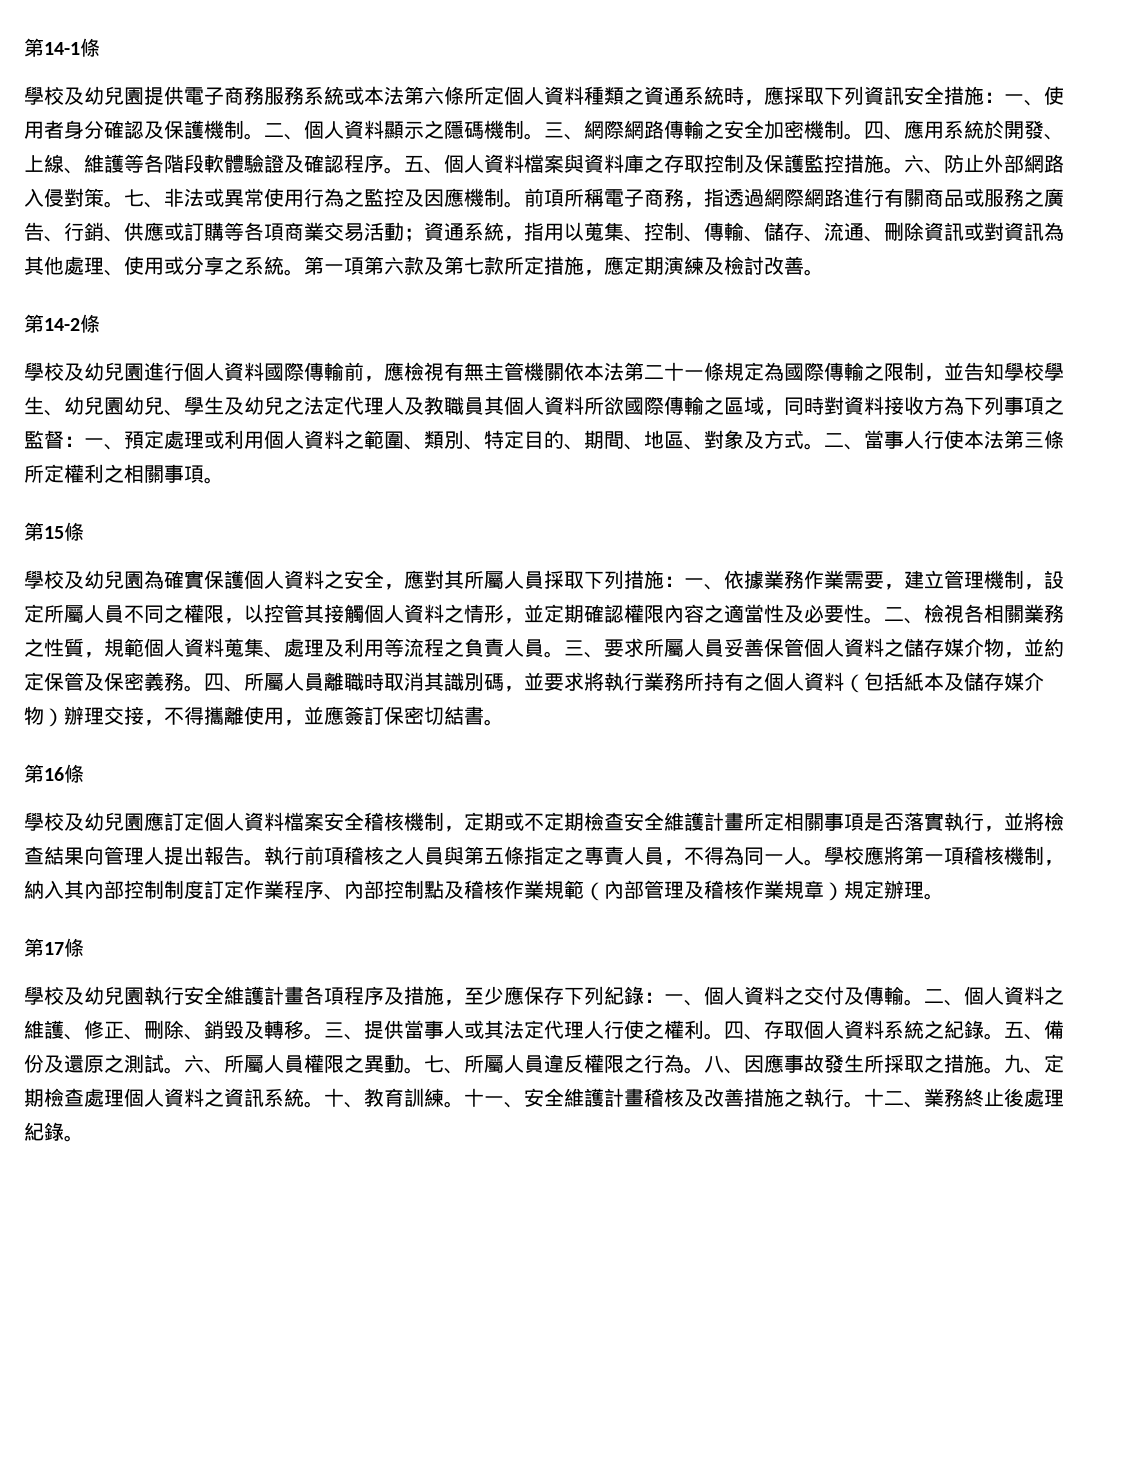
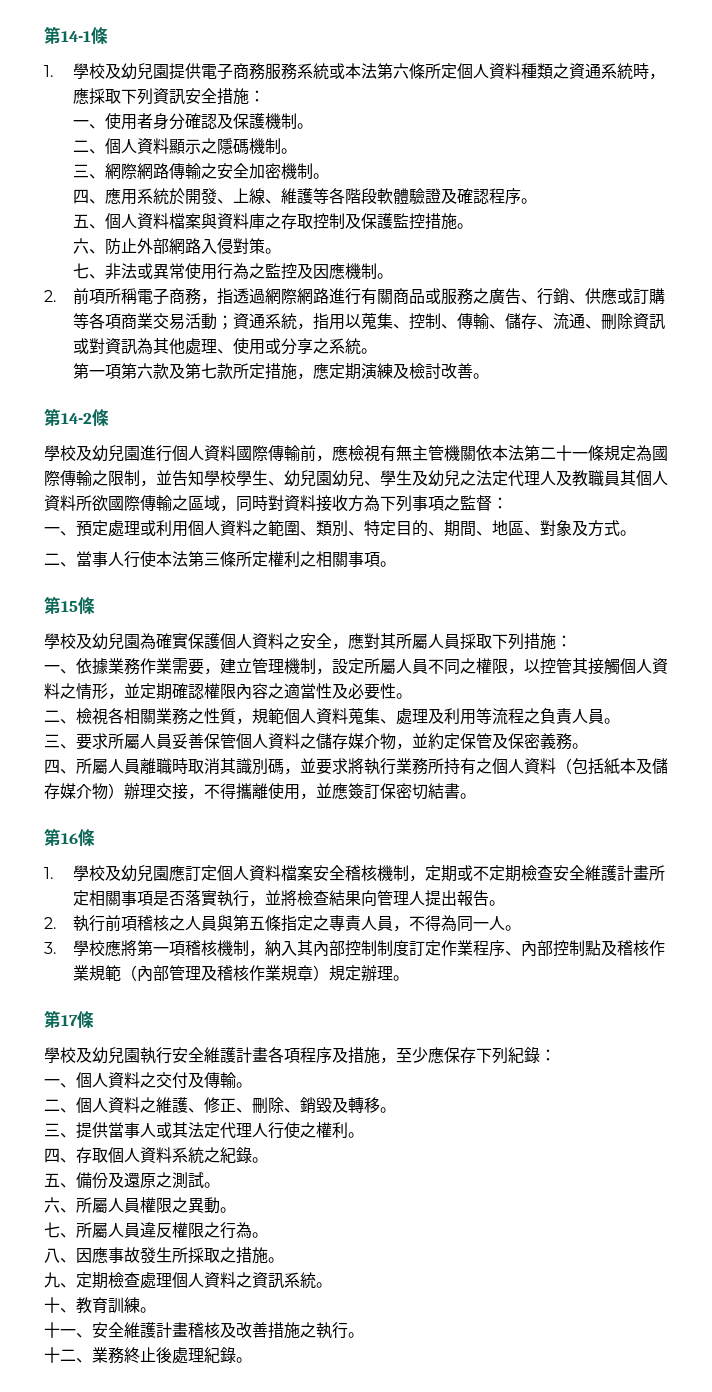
(100, 47) none -> [44,65,53,77] 1.
(1004, 97) none -> (265, 96) //
(264, 136) none -> (313, 126) //
(544, 136) none -> (297, 151) //
(864, 136) none -> (329, 176) //
(404, 170) none -> (537, 201) //
(904, 170) none -> (473, 226) //
(124, 204) none -> (281, 251) //
(524, 204) none -> [44,290,56,302] // 2.
(304, 272) none -> (377, 351) //
(84, 441) none -> (508, 503) //
(824, 446) none -> (636, 533) //
(684, 581) none -> (572, 641) //
(884, 620) none -> (412, 696) //
(564, 654) none -> (620, 721) //
(204, 688) none -> (588, 746) //
(84, 773) none -> [44,867,53,879] 1.
(264, 862) none -> [44,917,56,929] // 2.
(824, 862) none -> [44,942,56,954] // 3.
(664, 997) none -> (556, 1055) //
(924, 1002) none -> (252, 1085) //
(324, 1036) none -> (396, 1110) //
(724, 1036) none -> (364, 1135) //
(1004, 1036) none -> (268, 1160) //
(184, 1070) none -> (220, 1185) //
(424, 1070) none -> (236, 1210) //
(704, 1070) none -> (268, 1235) //
(1004, 1070) none -> (284, 1260) //
(324, 1104) none -> (332, 1285) //
(464, 1104) none -> (156, 1310) //
(864, 1104) none -> (364, 1335) //

